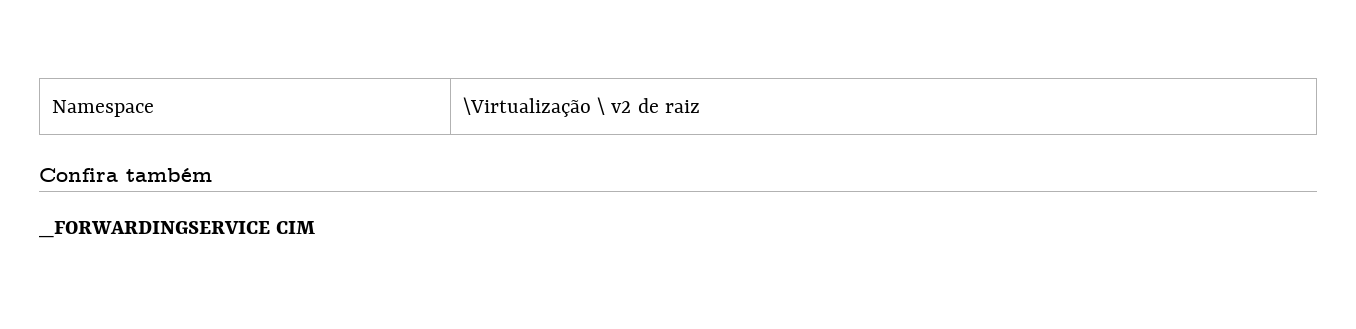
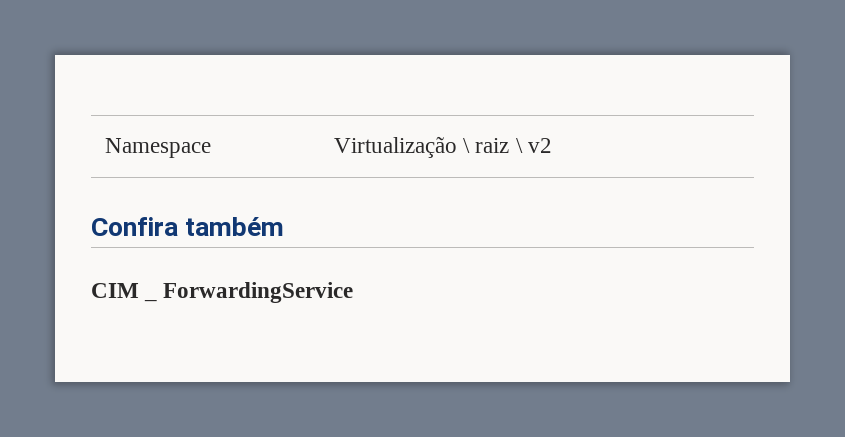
[463,97,592,117] \Virtualização -> [334,136,510,158] Virtualização \ raiz
[637,98,700,113] de raiz -> (552, 145) none
[39,221,316,238] _FORWARDINGSERVICE CIM -> [91,283,139,298] [144,282,354,303] CIM _ ForwardingService

